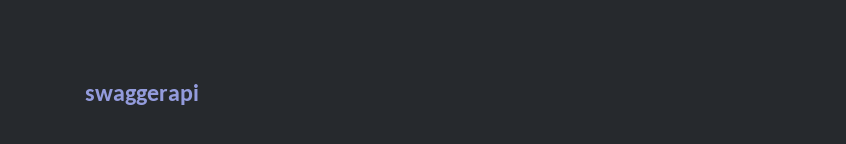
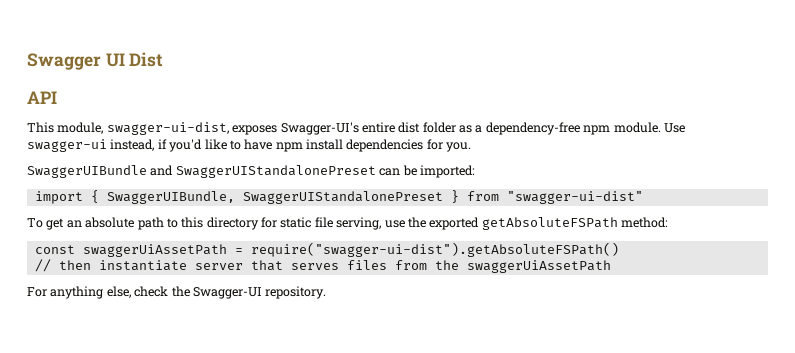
[85,84,199,105] swaggerapi -> [27,52,164,70] [27,91,57,104] [27,122,685,135] [27,139,472,152] [27,165,475,178] [34,190,643,204] [27,217,668,230] [34,242,619,257] [34,259,611,273] [27,286,327,299] Swagger UI Dist // API // This module, swagger-ui-dist, exposes Swagger-UI's entire dist folder as a dependency-free npm module. Use swagger-ui instead, if you'd like to have npm install dependencies for you. // SwaggerUIBundle and SwaggerUIStandalonePreset can be imported: // import { SwaggerUIBundle, SwaggerUIStandalonePreset } from "swagger-ui-dist" // To get an absolute path to this directory for static file serving, use the exported getAbsoluteFSPath method: // const swaggerUiAssetPath = require("swagger-ui-dist").getAbsoluteFSPath() // // then instantiate server that serves files from the swaggerUiAssetPath // For anything else, check the Swagger-UI repository.

